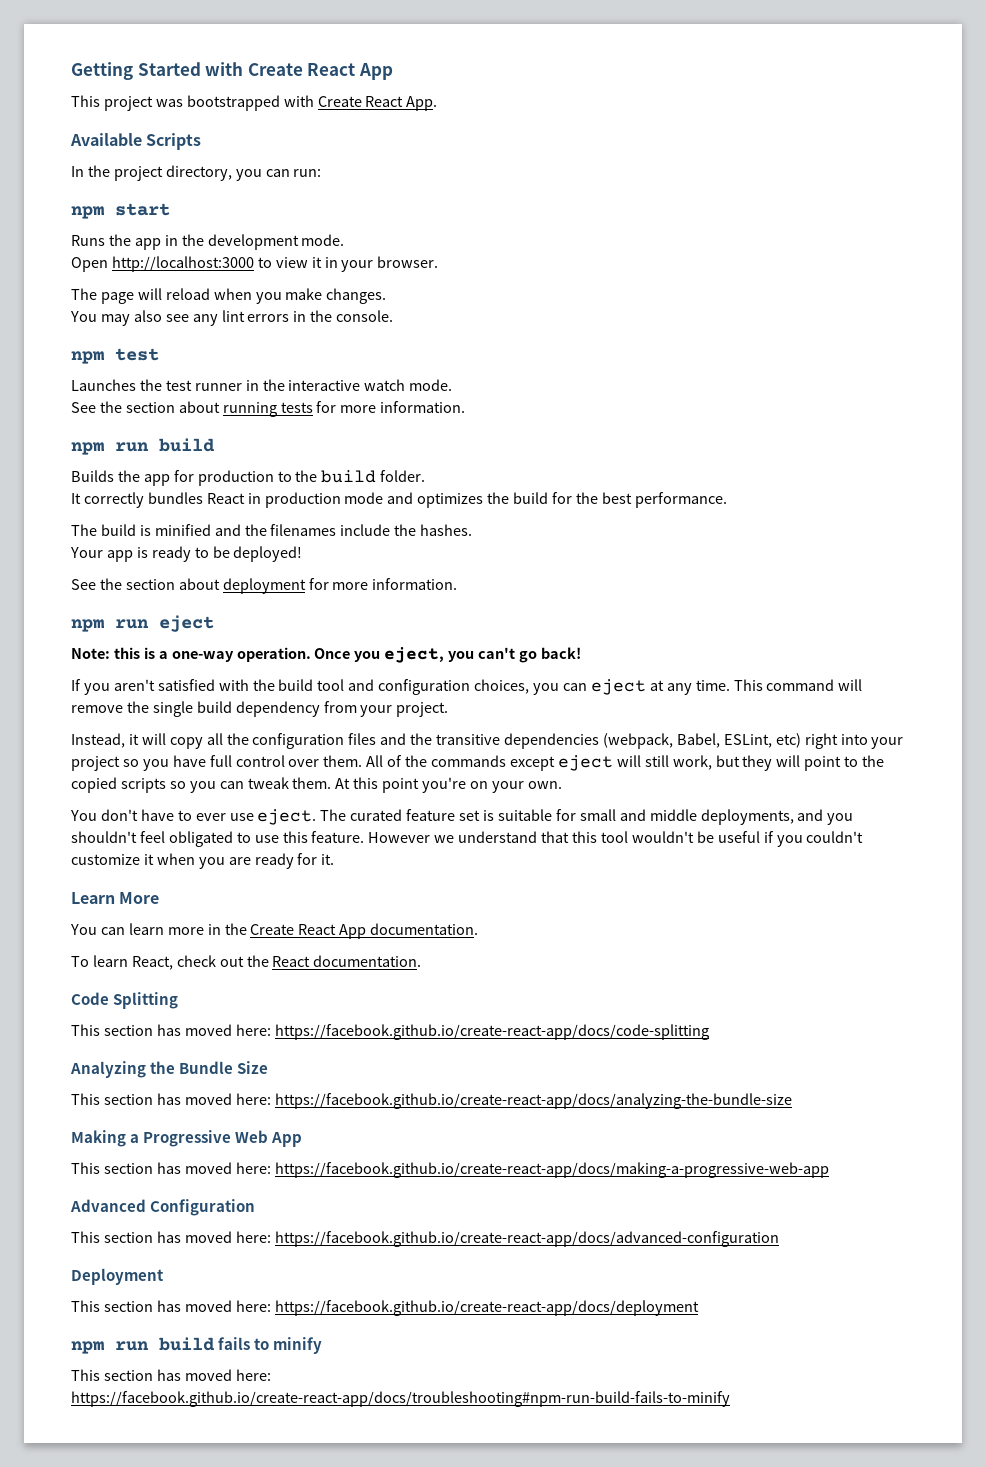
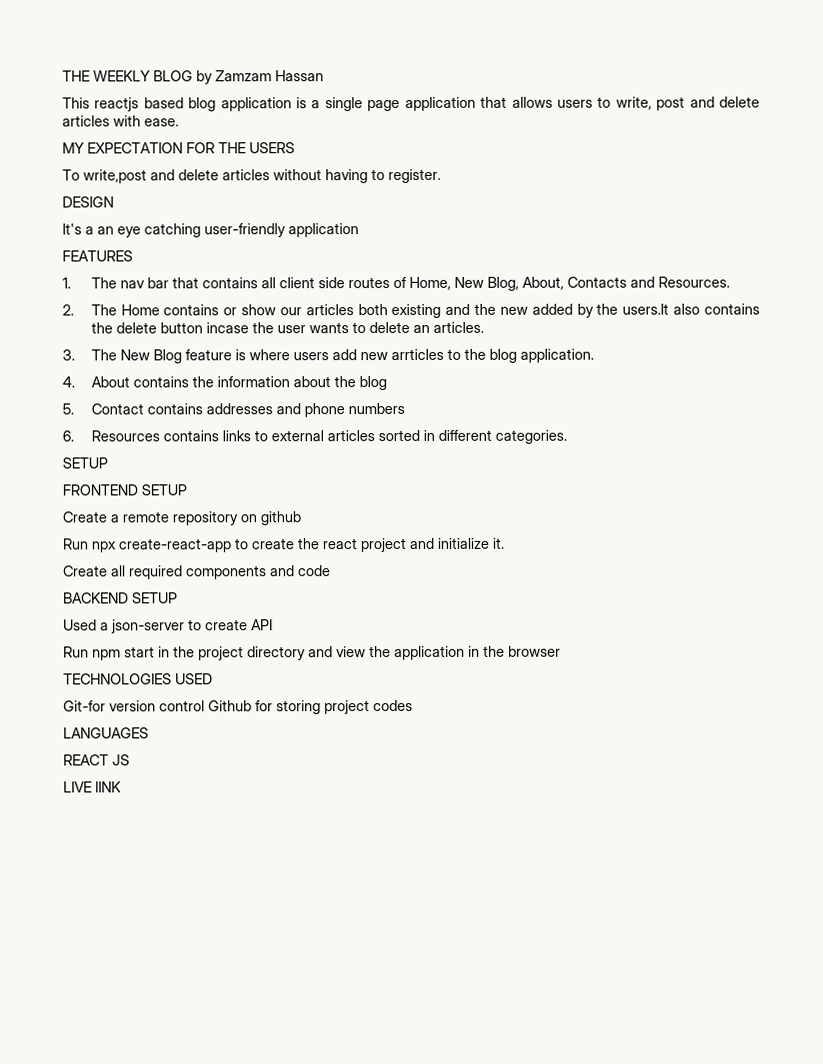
[71,62,393,80] [71,95,438,111] [70,133,202,150] [71,165,322,181] [71,203,170,219] [71,234,345,250] [71,256,439,272] [71,288,387,304] [70,310,394,326] [71,348,159,364] [71,379,453,391] [71,401,466,417] [71,438,215,455] [71,470,426,486] [71,492,727,508] [71,524,473,536] [70,546,303,562] [71,578,458,594] [71,615,214,632] [71,647,581,663] [71,679,863,695] [71,701,449,717] [71,733,904,749] [71,755,885,771] [71,777,562,793] [70,809,854,825] [71,831,864,847] [71,853,335,869] [71,892,160,904] [70,923,479,939] [71,955,422,970] [71,992,179,1009] [71,1024,709,1040] [70,1061,269,1078] [71,1093,792,1109] [71,1130,303,1147] [71,1162,829,1178] [70,1199,256,1216] [71,1231,779,1247] [71,1268,164,1285] [71,1300,699,1316] [71,1337,323,1354] [71,1369,271,1381] [71,1391,730,1407] Getting Started with Create React App // This project was bootstrapped with Create React App. // Available Scripts // In the project directory, you can run: // npm start // Runs the app in the development mode. // Open http://localhost:3000 to view it in your browser. // The page will reload when you make changes. // You may also see any lint errors in the console. // npm test // Launches the test runner in the interactive watch mode. // See the section about running tests for more information. // npm run build // Builds the app for production to the build folder. // It correctly bundles React in production mode and optimizes the build for the best performance. // The build is minified and the filenames include the hashes. // Your app is ready to be deployed! // See the section about deployment for more information. // npm run eject // Note: this is a one-way operation. Once you eject, you can't go back! // If you aren't satisfied with the build tool and configuration choices, you can eject at any time. This command will remove the single build dependency from your project. // Instead, it will copy all the configuration files and the transitive dependencies (webpack, Babel, ESLint, etc) right into your project so you have full control over them. All of the commands except eject will still work, but they will point to the copied scripts so you can tweak them. At this point you're on your own. // You don't have to ever use eject. The curated feature set is suitable for small and middle deployments, and you shouldn't feel obligated to use this feature. However we understand that this tool wouldn't be useful if you couldn't customize it when you are ready for it. // Learn More // You can learn more in the Create React App documentation. // To learn React, check out the React documentation. // Code Splitting // This section has moved here: https://facebook.github.io/create-react-app/docs/code-splitting // Analyzing the Bundle Size // This section has moved here: https://facebook.github.io/create-react-app/docs/analyzing-the-bundle-size // Making a Progressive Web App // This section has moved here: https://facebook.github.io/create-react-app/docs/making-a-progressive-web-app // Advanced Configuration // This section has moved here: https://facebook.github.io/create-react-app/docs/advanced-configuration // Deployment // This section has moved here: https://facebook.github.io/create-react-app/docs/deployment // npm run build fails to minify // This section has moved here: https://facebook.github.io/create-react-app/docs/troubleshooting#npm-run-build-fails-to-minify -> [62,70,324,85] [62,96,760,112] [62,115,179,127] [62,142,295,154] [62,168,441,184] [62,196,114,208] [62,223,359,238] [62,250,133,262] [62,276,730,291] [62,303,760,319] [90,321,484,334] [62,348,594,364] [62,376,387,391] [62,403,405,418] [62,429,567,444] [62,457,108,469] [62,484,187,496] [62,511,301,526] [63,537,505,553] [63,565,331,580] [63,592,178,604] [63,619,273,634] [63,645,561,661] [63,673,213,685] [63,699,413,715] [63,727,149,739] [63,754,130,766] [63,781,122,793] THE WEEKLY BLOG by Zamzam Hassan // This reactjs based blog application is a single page application that allows users to write, post and delete articles with ease. // MY EXPECTATION FOR THE USERS // To write,post and delete articles without having to register. // DESIGN // It's a an eye catching user-friendly application // FEATURES // 1. The nav bar that contains all client side routes of Home, New Blog, About, Contacts and Resources. // 2. The Home contains or show our articles both existing and the new added by the users.It also contains the delete button incase the user wants to delete an articles. // 3. The New Blog feature is where users add new arrticles to the blog application. // 4. About contains the information about the blog // 5. Contact contains addresses and phone numbers // 6. Resources contains links to external articles sorted in different categories. // SETUP // FRONTEND SETUP // Create a remote repository on github // Run npx create-react-app to create the react project and initialize it. // Create all required components and code // BACKEND SETUP // Used a json-server to create API // Run npm start in the project directory and view the application in the browser // TECHNOLOGIES USED // Git-for version control Github for storing project codes // LANGUAGES // REACT JS // LIVE lINK

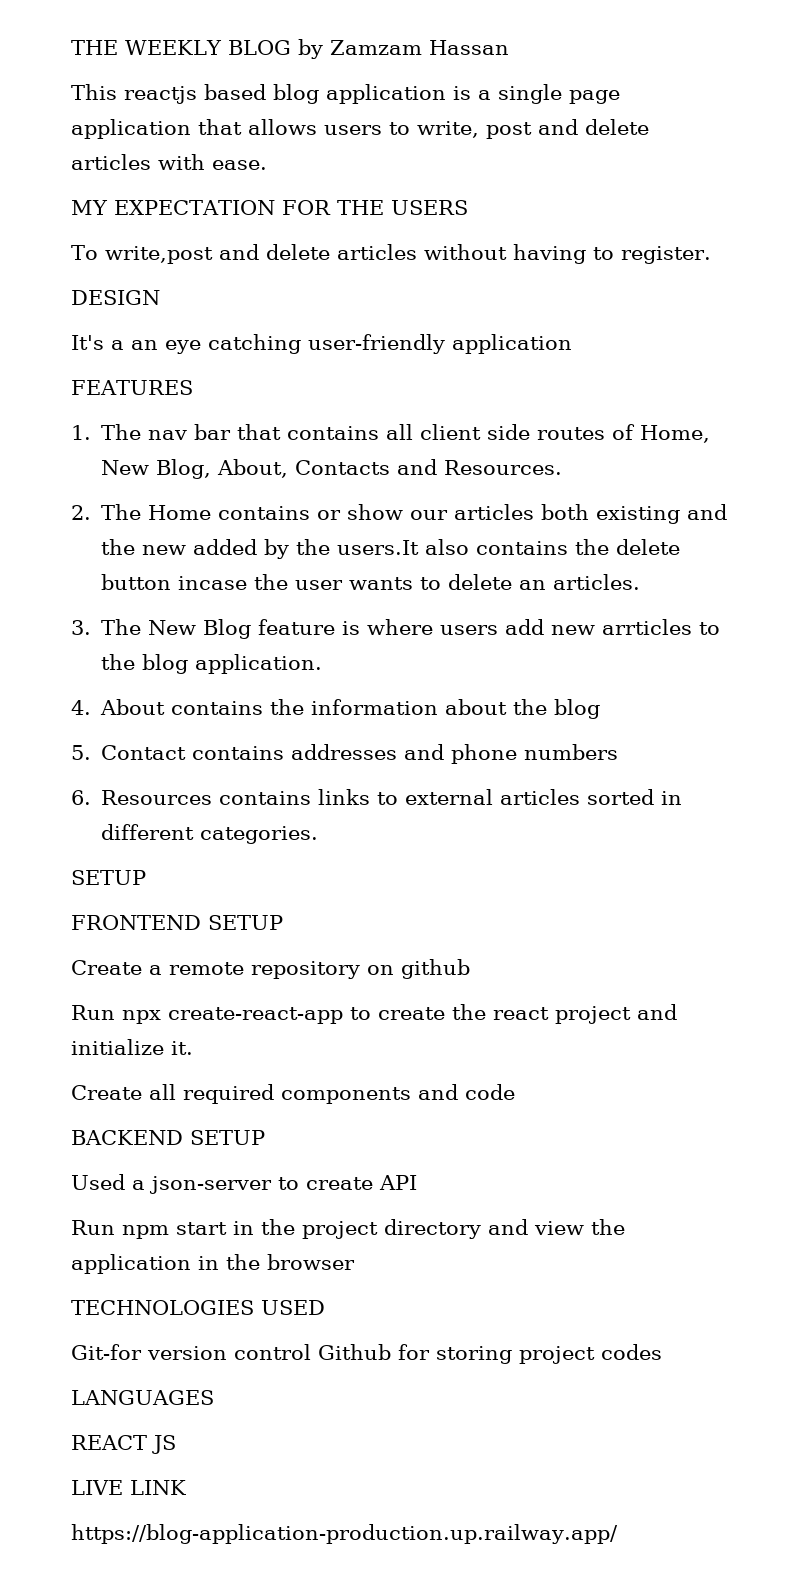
[95,781,122,793] lINK -> [130,1480,186,1495] [71,1524,618,1544] LINK // https://blog-application-production.up.railway.app/

